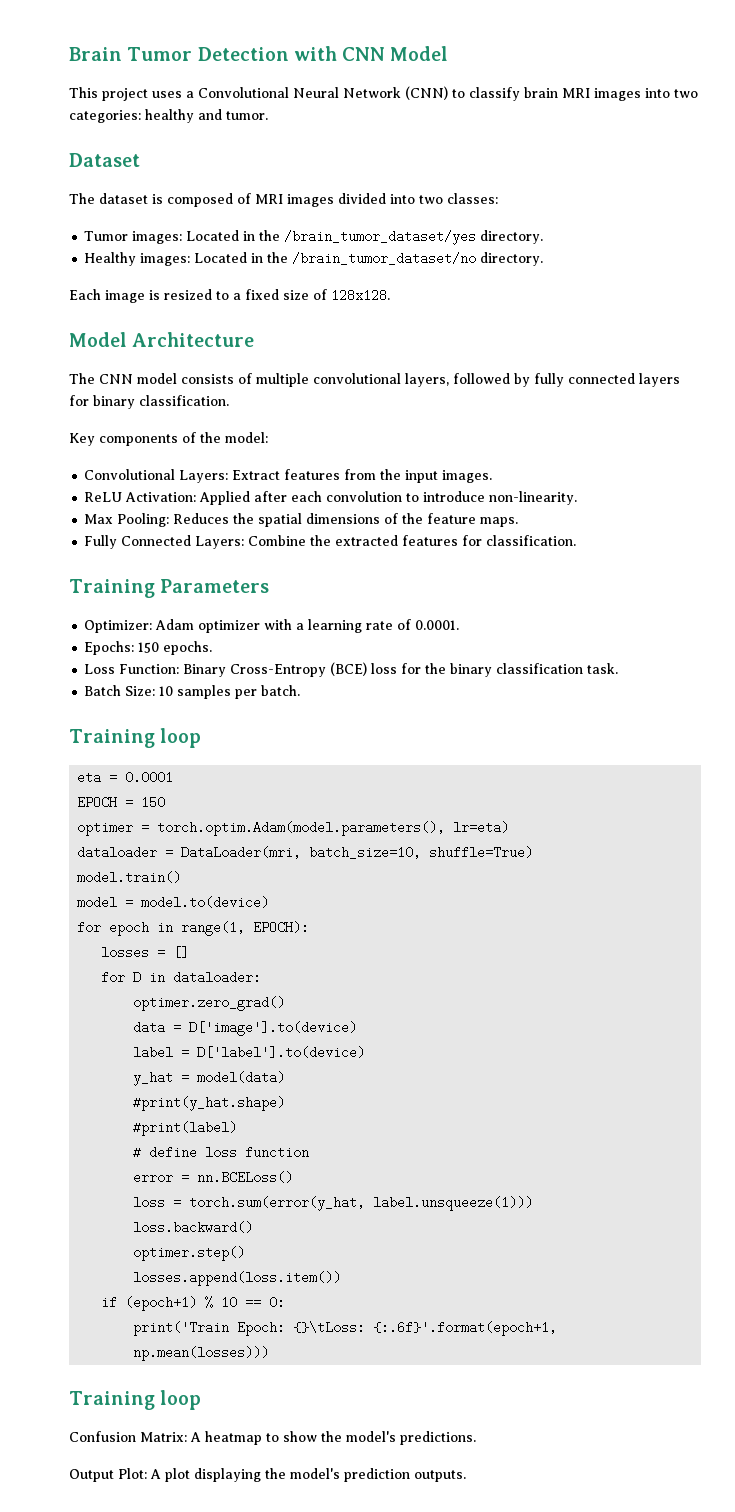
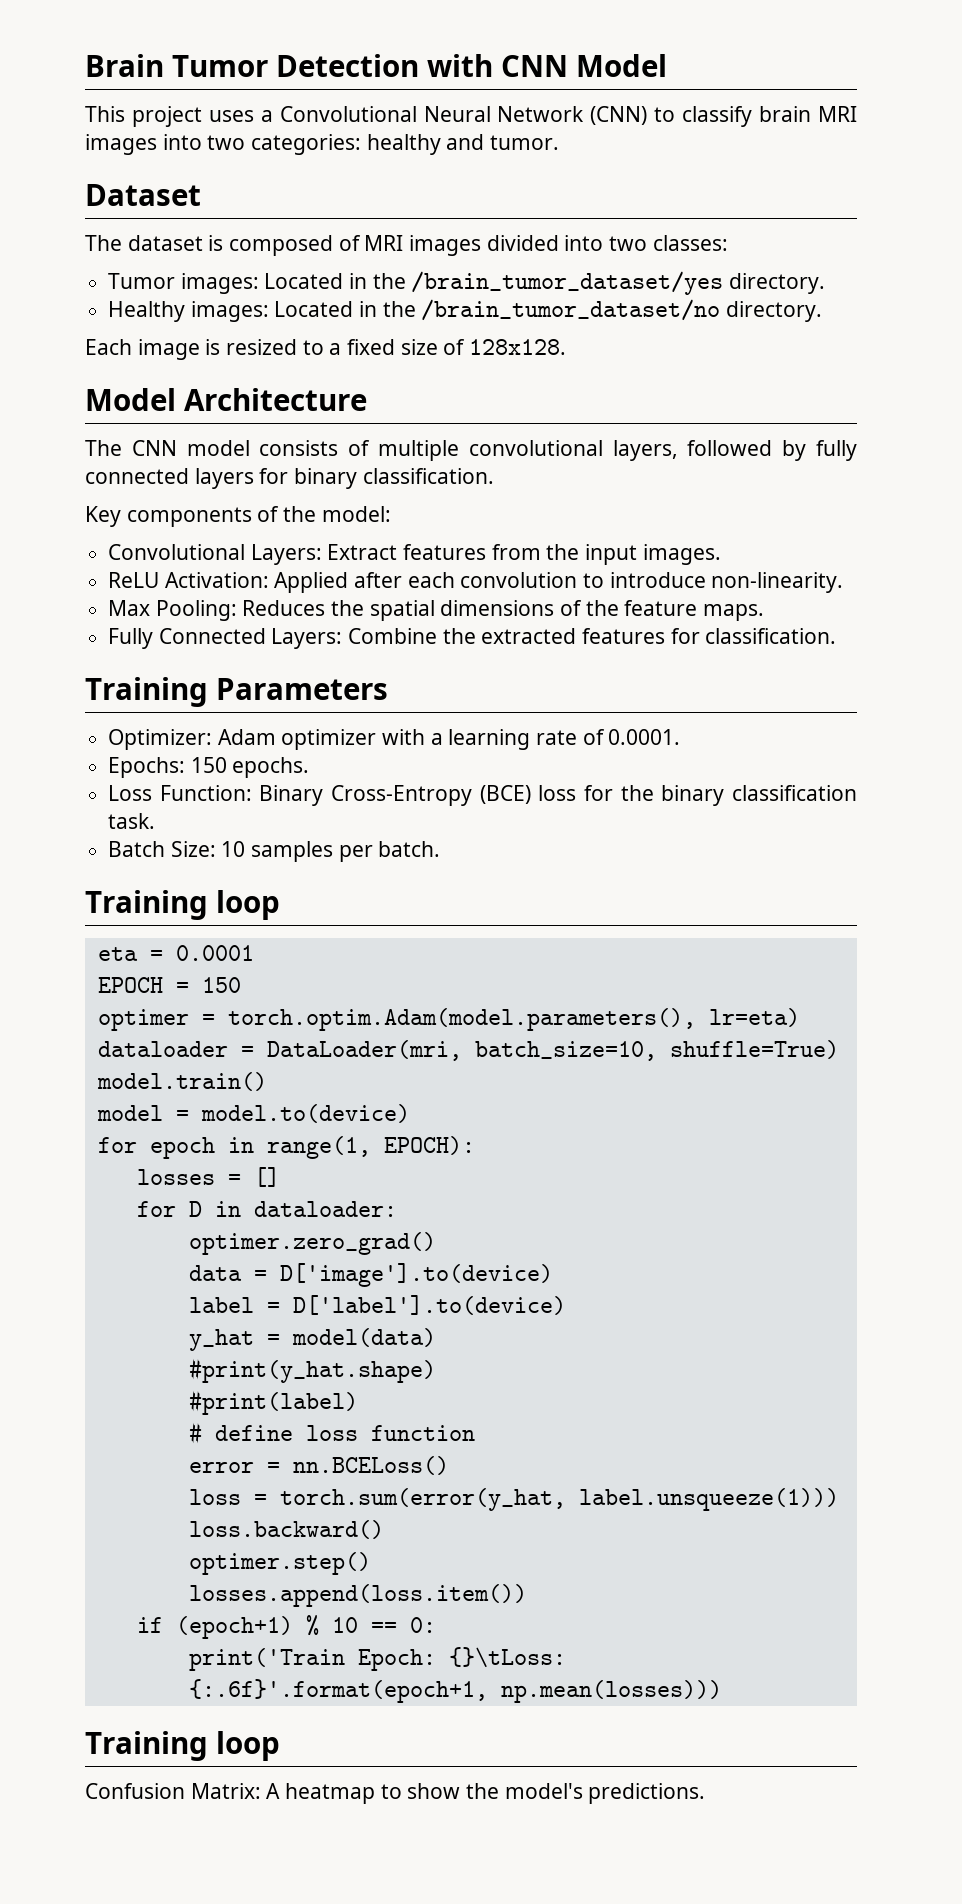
[69,1468,466,1482] // Output Plot: A plot displaying the model's prediction outputs. -> (706, 1793) none

